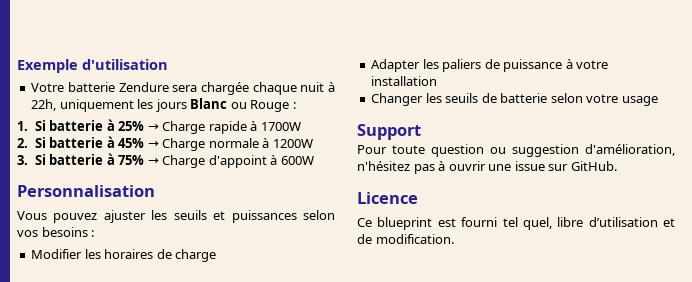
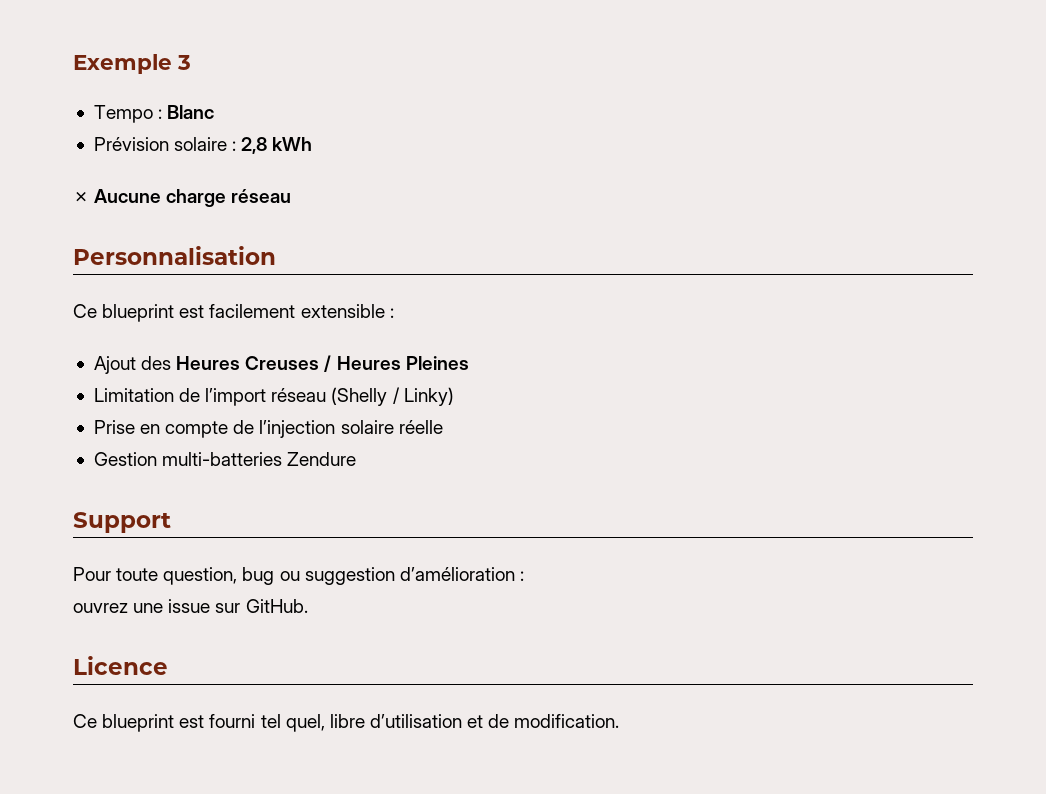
[82,59,168,70] [31,82,335,95] [31,99,187,112] d'utilisation // Votre batterie Zendure sera chargée chaque nuit à 22h, uniquement les jours -> [177,55,191,70] [93,105,163,123] 3 // Tempo :
[230,100,296,112] [17,119,301,134] [17,136,313,151] [17,153,314,168] [17,185,155,197] [17,210,335,223] [17,227,95,237] [31,249,217,262] [371,59,609,72] [371,76,438,86] [371,93,658,106] [357,124,421,140] [357,144,675,157] [357,161,486,174] ou Rouge : // 1. Si batterie à 25% → Charge rapide à 1700W // 2. Si batterie à 45% → Charge normale à 1200W // 3. Si batterie à 75% → Charge d'appoint à 600W // Personnalisation // Vous pouvez ajuster les seuils et puissances selon vos besoins : // Modifier les horaires de charge // Adapter les paliers de puissance à votre installation // Changer les seuils de batterie selon votre usage // Support // Pour toute question ou suggestion d'amélioration, n'hésitez pas à ouvrir -> [93,137,313,154] [73,189,292,207] [73,246,276,265] [73,304,394,322] [93,355,469,374] [93,387,454,406] [93,420,443,438] [93,452,357,466] [73,512,171,533] [73,567,524,585] [73,603,128,613] // Prévision solaire : 2,8 kWh // ✗ Aucune charge réseau // Personnalisation // Ce blueprint est facilement extensible : // Ajout des Heures Creuses / Heures Pleines // Limitation de l’import réseau (Shelly / Linky) // Prise en compte de l’injection solaire réelle // Gestion multi-batteries Zendure // Support // Pour toute question, bug ou suggestion d’amélioration : // ouvrez

